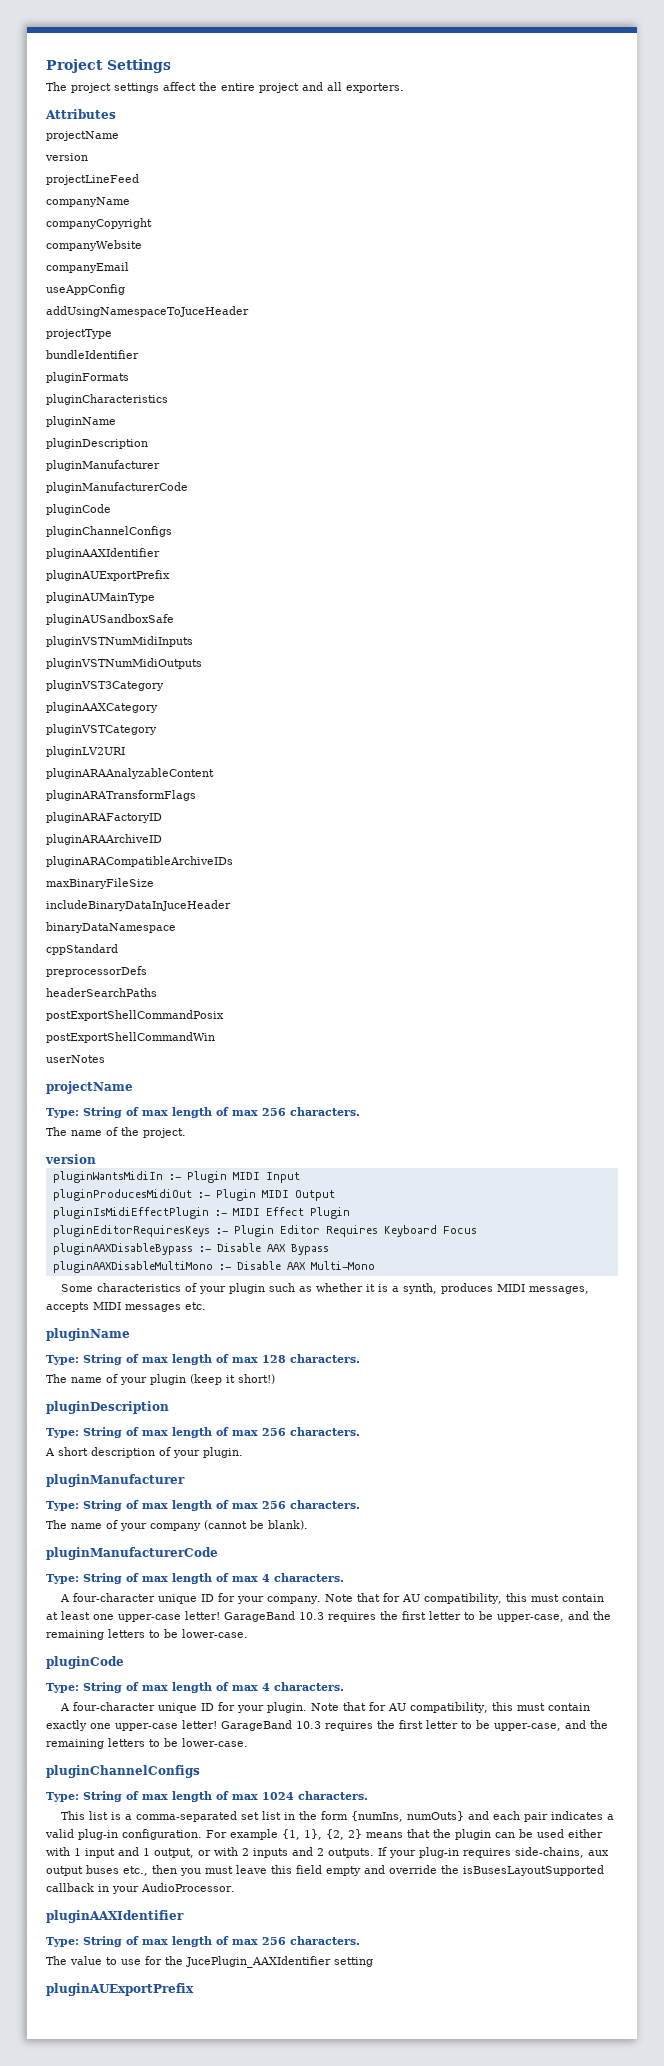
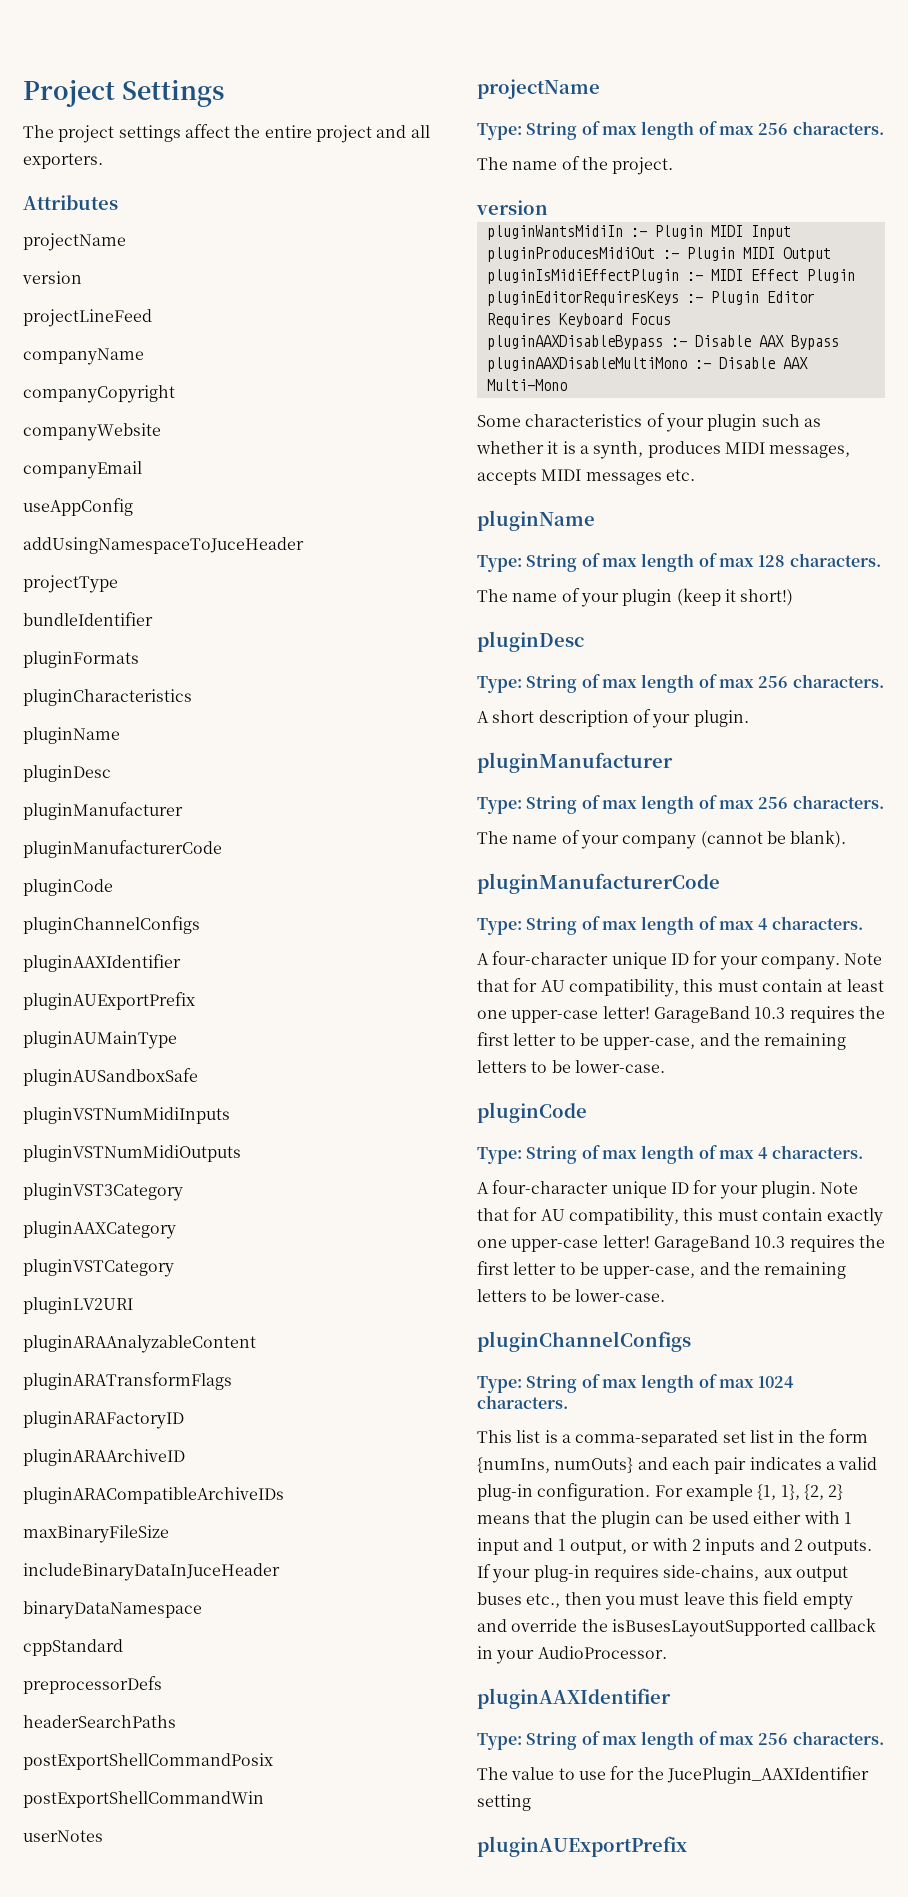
[46,438,148,449] pluginDescription -> [23,765,111,782] pluginDesc
[46,1401,169,1414] pluginDescription -> [477,631,584,652] pluginDesc

